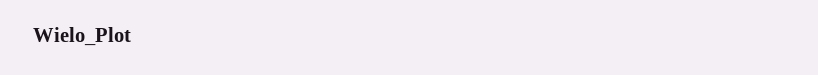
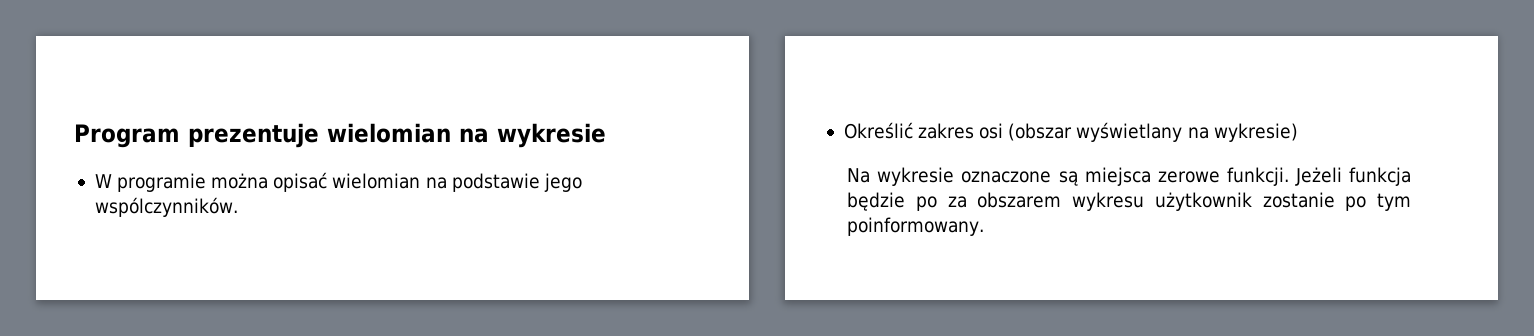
[33,27,131,46] Wielo_Plot -> [74,123,606,148] [94,172,582,192] [94,197,238,217] [843,122,1298,142] [847,167,1411,186] [847,192,1411,211] [847,217,985,236] Program prezentuje wielomian na wykresie // W programie można opisać wielomian na podstawie jego wspólczynników. // Określić zakres osi (obszar wyświetlany na wykresie) // Na wykresie oznaczone są miejsca zerowe funkcji. Jeżeli funkcja będzie po za obszarem wykresu użytkownik zostanie po tym poinformowany.

